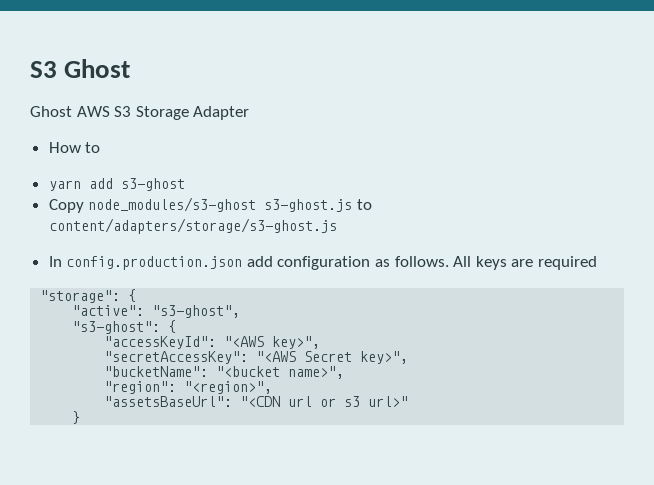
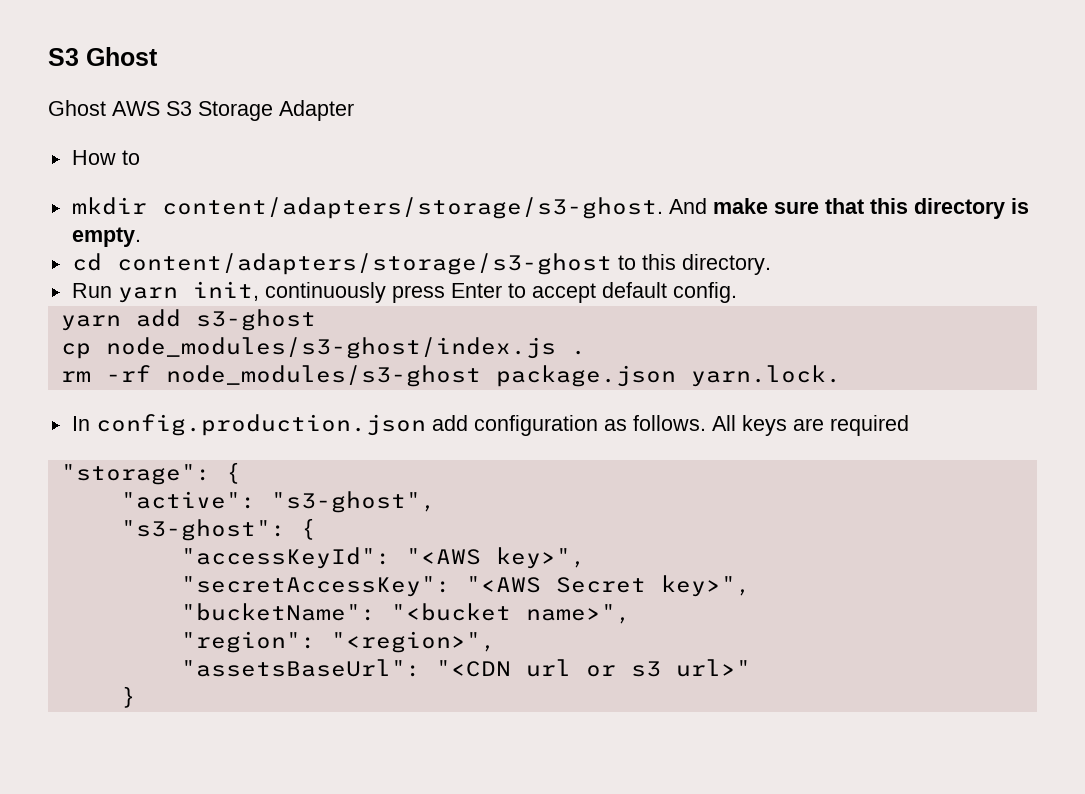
[48,178,185,191] [48,197,372,213] [48,218,337,234] yarn add s3-ghost // Copy node_modules/s3-ghost s3-ghost.js to content/adapters/storage/s3-ghost.js -> [71,197,1029,219] [71,227,141,247] [71,253,771,275] [71,281,737,303] [60,309,316,331] [60,337,586,359] [60,365,841,387] mkdir content/adapters/storage/s3-ghost. And make sure that this directory is empty. // cd content/adapters/storage/s3-ghost to this directory. // Run yarn init, continuously press Enter to accept default config. // yarn add s3-ghost // cp node_modules/s3-ghost/index.js . // rm -rf node_modules/s3-ghost package.json yarn.lock.

